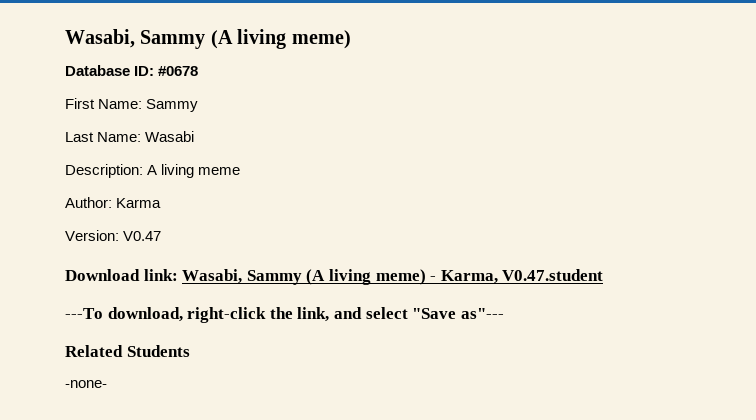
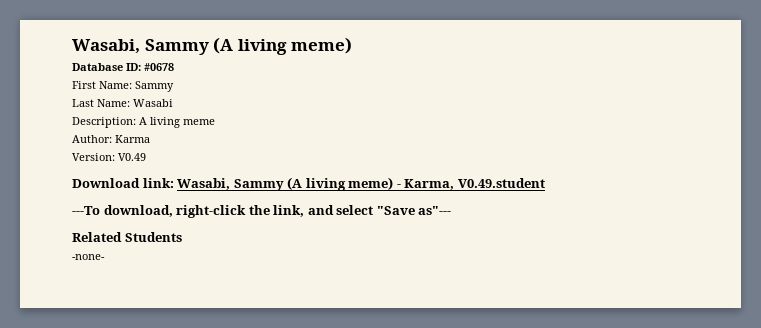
[123,231,162,241] V0.47 -> [118,153,146,161] V0.49
[502,269,604,281] V0.47.student -> [457,178,545,188] V0.49.student

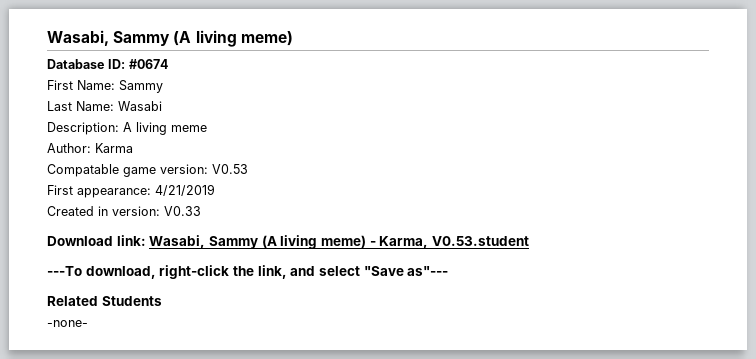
[144,63,174,71] #0678 -> [129,59,168,69] #0674
[72,153,146,161] Version: V0.49 -> [47,164,248,177] [47,184,215,198] [47,206,201,216] Compatable game version: V0.53 // First appearance: 4/21/2019 // Created in version: V0.33
[457,178,545,188] V0.49.student -> [431,236,529,246] V0.53.student

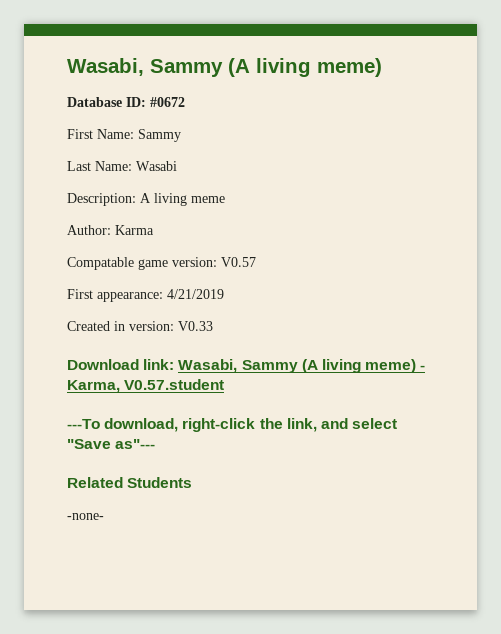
[129,59,168,69] #0674 -> [150,97,185,107] #0672
[212,164,248,174] V0.53 -> [221,257,256,267] V0.57
[431,236,529,246] V0.53.student -> [124,379,225,390] V0.57.student

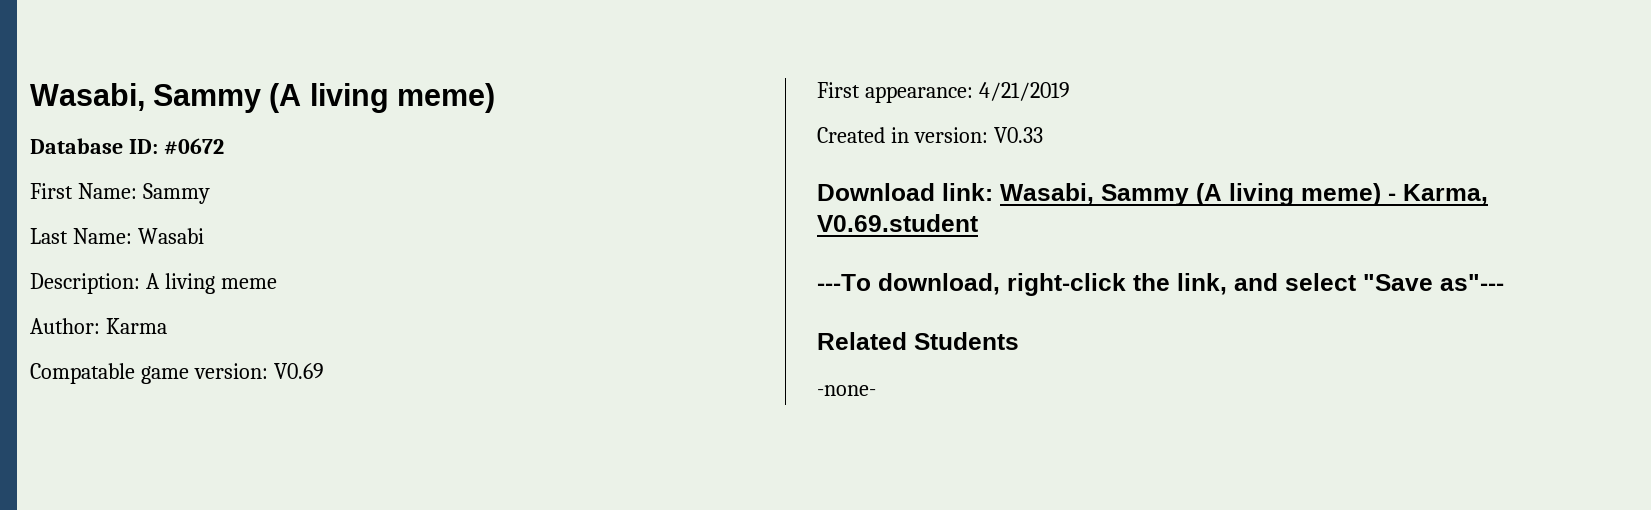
[221,257,256,267] V0.57 -> [273,363,324,379] V0.69
[124,379,225,390] V0.57.student -> [817,214,978,232] V0.69.student

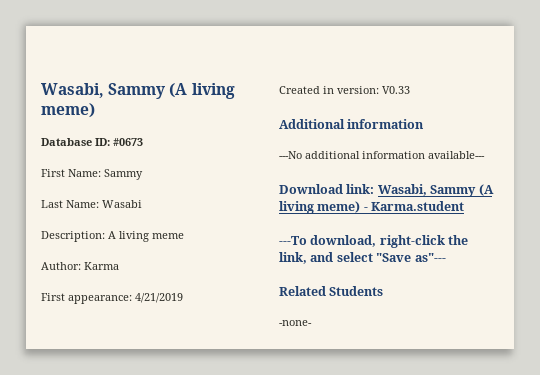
[163,138,224,155] #0672 -> [113,138,143,146] #0673
[30,363,324,384] // Compatable game version: V0.69 -> (119, 266) none
(1043, 135) none -> [279,119,425,129] [279,151,485,159] // Additional information // ---No additional information available---
[1403,184,1488,205] [817,214,978,232] Karma, V0.69.student -> [371,201,465,211] Karma.student

